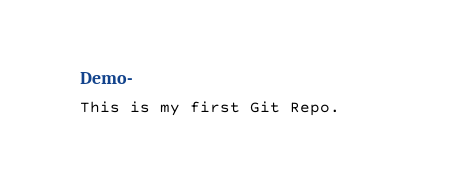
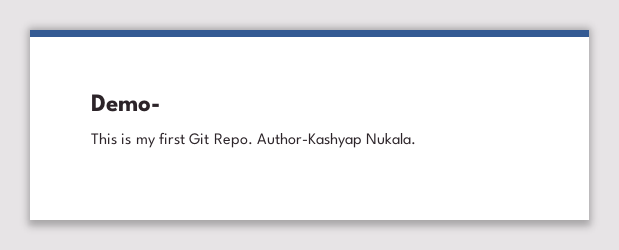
(340, 109) none -> [256,133,417,148] Author-Kashyap Nukala.

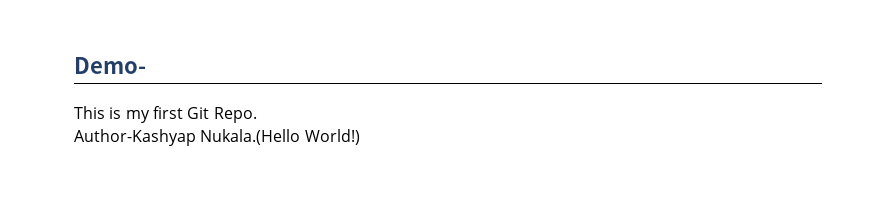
[256,133,417,148] Author-Kashyap Nukala. -> [74,129,360,146] // Author-Kashyap Nukala.(Hello World!)

